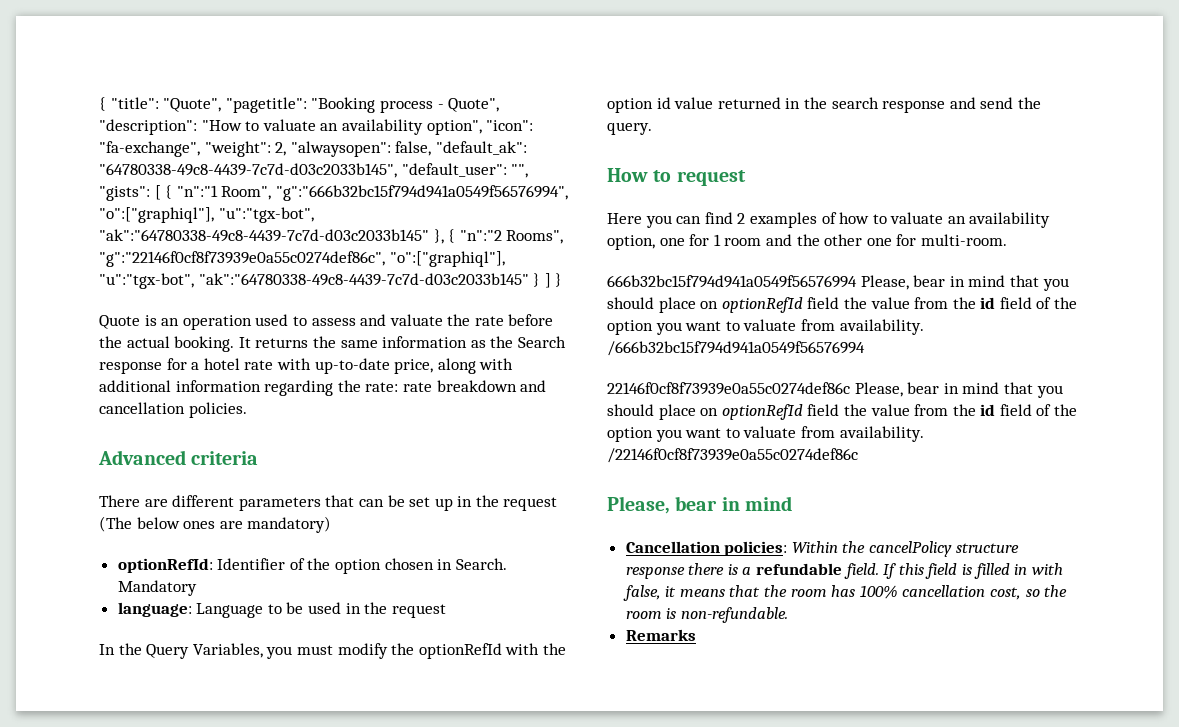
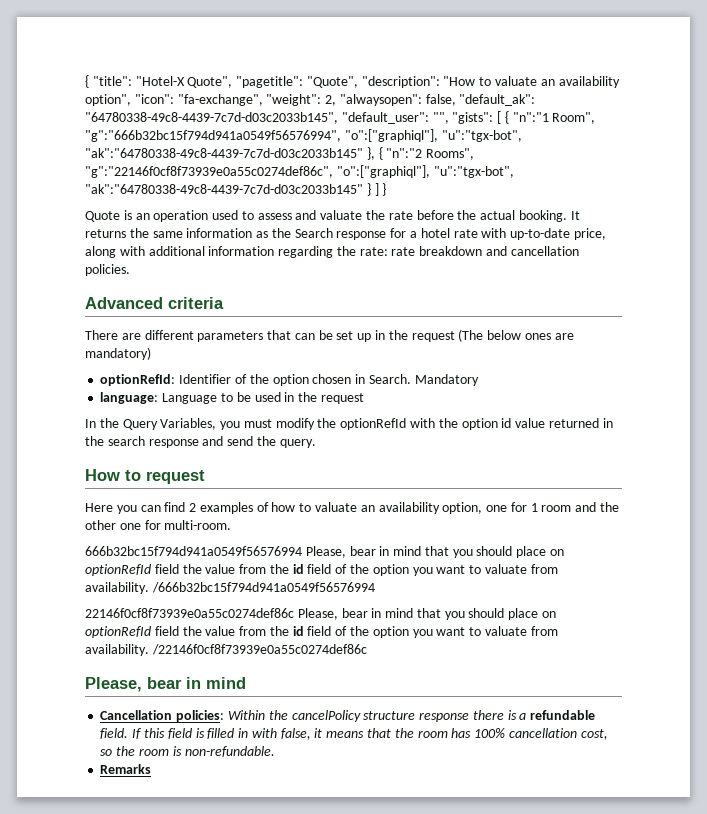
[163,97,500,113] "Quote", "pagetitle": "Booking process - Quote", -> [135,76,358,88] "Hotel-X Quote", "pagetitle": "Quote",

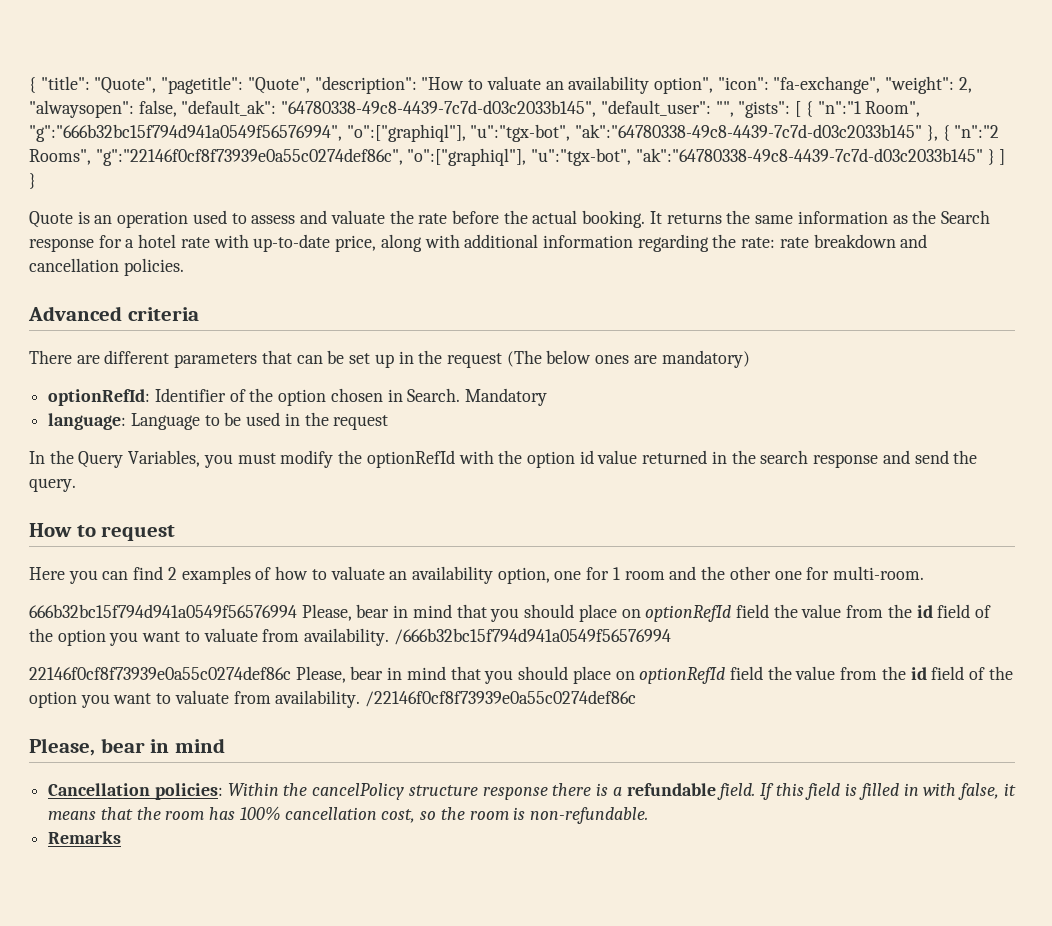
[135,76,233,88] "Hotel-X Quote", -> [94,77,157,94] "Quote",

